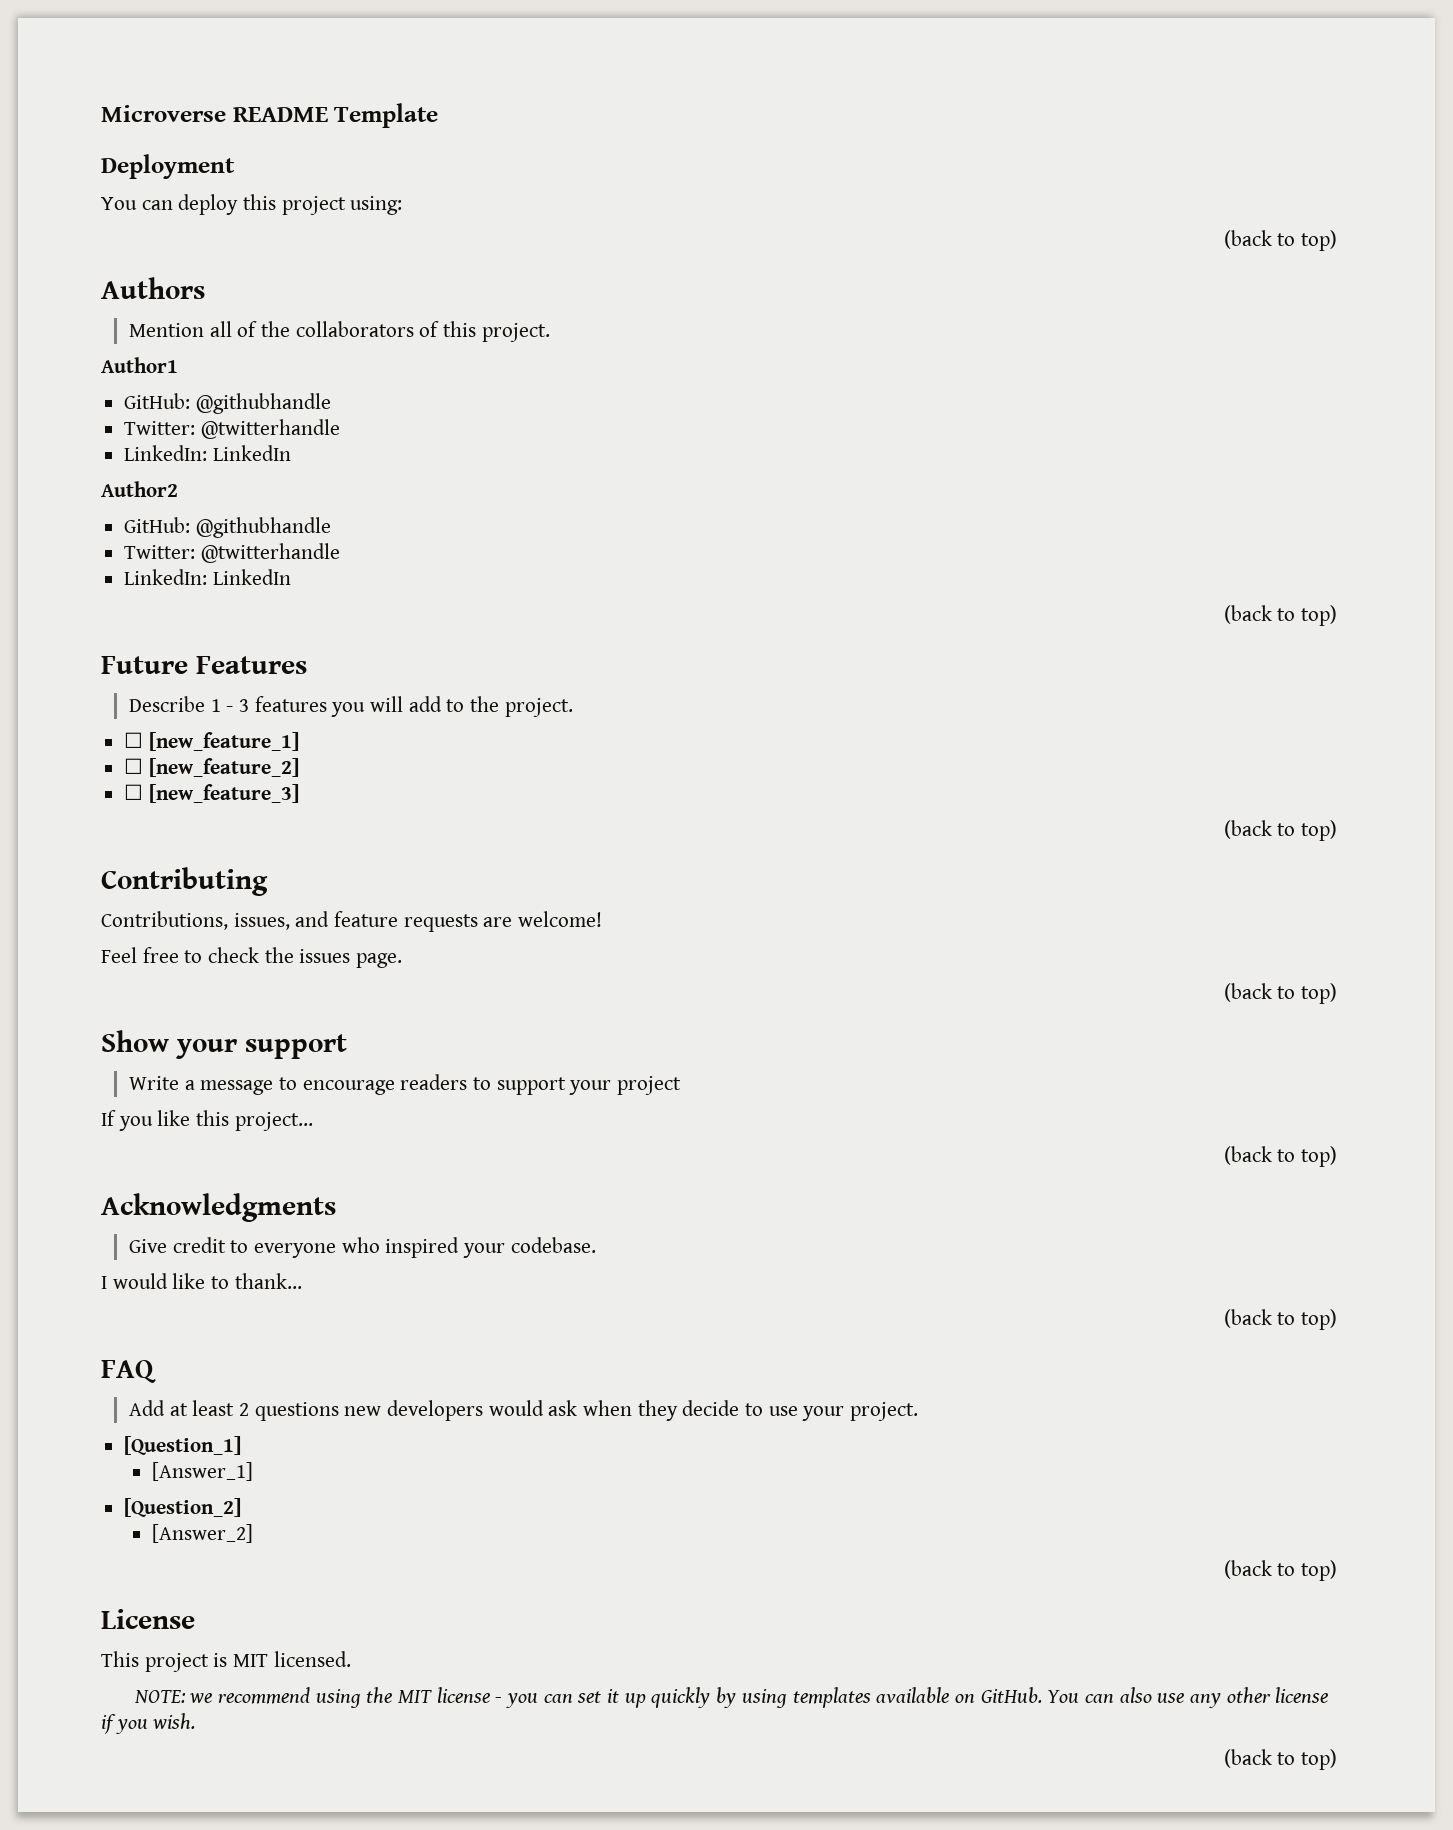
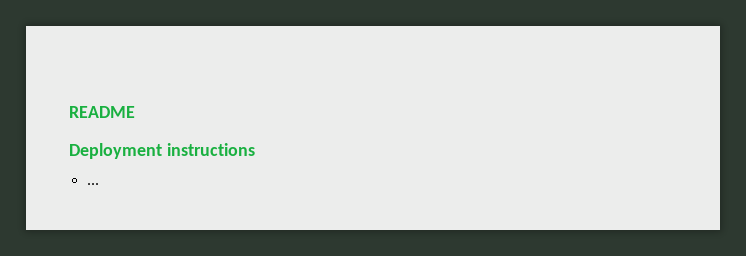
[101,105,226,122] Microverse -> (69, 112) none
[334,103,439,128] Template -> (135, 112) none
[101,194,403,215] [1223,230,1338,251] [101,277,205,299] [129,321,550,342] [101,357,178,373] [124,393,331,414] [124,419,340,439] [124,445,291,461] [101,481,178,497] [124,517,331,538] [124,543,340,563] [124,569,291,585] [1223,605,1338,626] [101,656,307,674] [129,696,573,717] [124,732,299,751] [124,758,299,777] [124,784,299,803] [1223,820,1338,841] [101,867,268,896] [101,911,603,932] [101,947,403,968] [1223,983,1338,1004] [101,1030,347,1059] [129,1074,682,1095] [101,1110,313,1131] [1223,1146,1338,1167] [101,1193,336,1222] [129,1237,596,1258] [101,1273,302,1289] [1223,1309,1338,1330] [101,1360,156,1383] [129,1400,919,1421] [124,1436,242,1455] [152,1462,254,1481] [124,1498,242,1517] [152,1524,254,1543] [1223,1560,1338,1581] [101,1609,195,1629] [101,1651,351,1672] [133,1687,1329,1708] [101,1713,196,1734] [1223,1749,1338,1770] // You can deploy this project using: // (back to top) // Authors // Mention all of the collaborators of this project. // Author1 // GitHub: @githubhandle // Twitter: @twitterhandle // LinkedIn: LinkedIn // Author2 // GitHub: @githubhandle // Twitter: @twitterhandle // LinkedIn: LinkedIn // (back to top) // Future Features // Describe 1 - 3 features you will add to the project. // ☐ [new_feature_1] // ☐ [new_feature_2] // ☐ [new_feature_3] // (back to top) // Contributing // Contributions, issues, and feature requests are welcome! // Feel free to check the issues page. // (back to top) // Show your support // Write a message to encourage readers to support your project // If you like this project... // (back to top) // Acknowledgments // Give credit to everyone who inspired your codebase. // I would like to thank... // (back to top) // FAQ // Add at least 2 questions new developers would ask when they decide to use your project. // [Question_1] // [Answer_1] // [Question_2] // [Answer_2] // (back to top) // License // This project is MIT licensed. // NOTE: we recommend using the MIT license - you can set it up quickly by using templates available on GitHub. You can also use any other license if you wish. // (back to top) -> [166,143,255,156] [86,183,99,185] instructions // ...

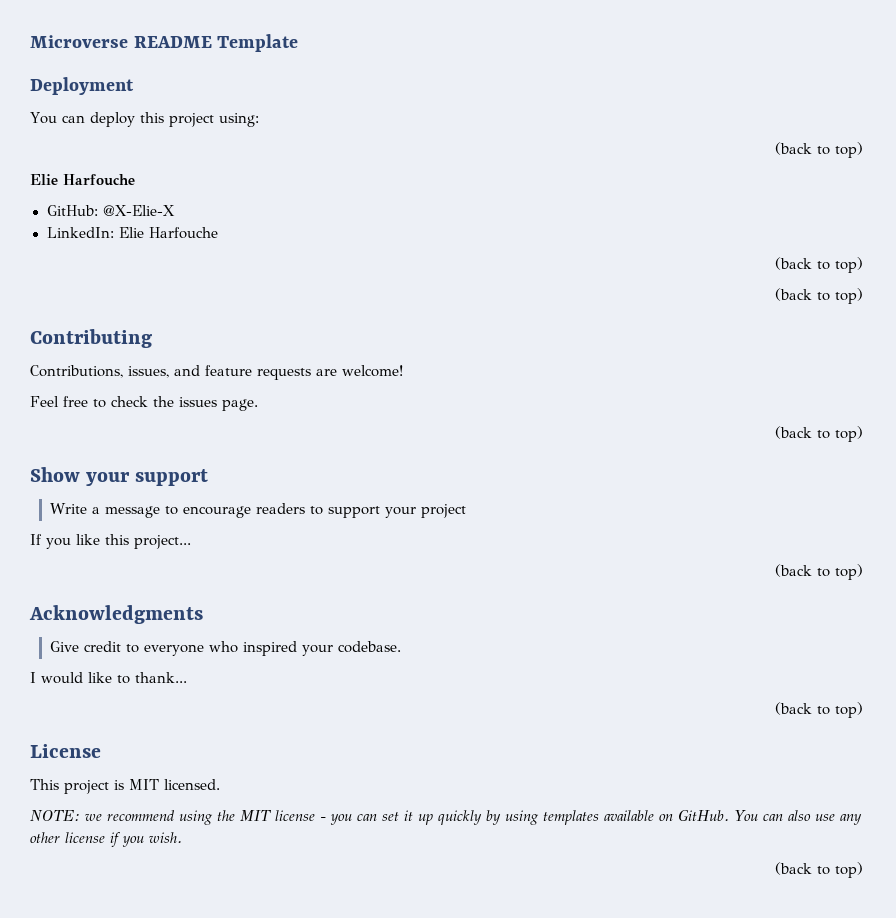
(69, 112) none -> [30,35,128,48] Microverse
(135, 112) none -> [217,34,299,52] Template
[166,143,255,156] [86,183,99,185] instructions // ... -> [30,112,259,127] [775,142,863,158] [30,174,135,186] [46,205,175,216] [46,227,218,239] [775,257,863,273] [775,288,863,304] [30,329,152,348] [30,365,403,380] [30,396,258,411] [775,426,863,442] [30,467,209,486] [49,503,466,518] [30,534,191,549] [775,564,863,580] [29,605,203,624] [49,641,401,656] [30,672,187,684] [775,702,863,718] [30,744,101,758] [30,779,220,794] [30,810,862,825] [30,832,182,847] [775,862,863,878] // You can deploy this project using: // (back to top) // Elie Harfouche // GitHub: @X-Elie-X // LinkedIn: Elie Harfouche // (back to top) // (back to top) // Contributing // Contributions, issues, and feature requests are welcome! // Feel free to check the issues page. // (back to top) // Show your support // Write a message to encourage readers to support your project // If you like this project... // (back to top) // Acknowledgments // Give credit to everyone who inspired your codebase. // I would like to thank... // (back to top) // License // This project is MIT licensed. // NOTE: we recommend using the MIT license - you can set it up quickly by using templates available on GitHub. You can also use any other license if you wish. // (back to top)

